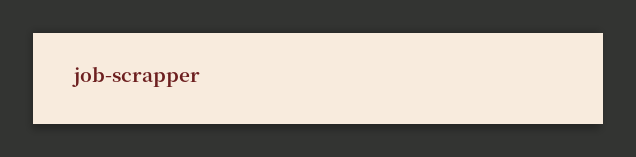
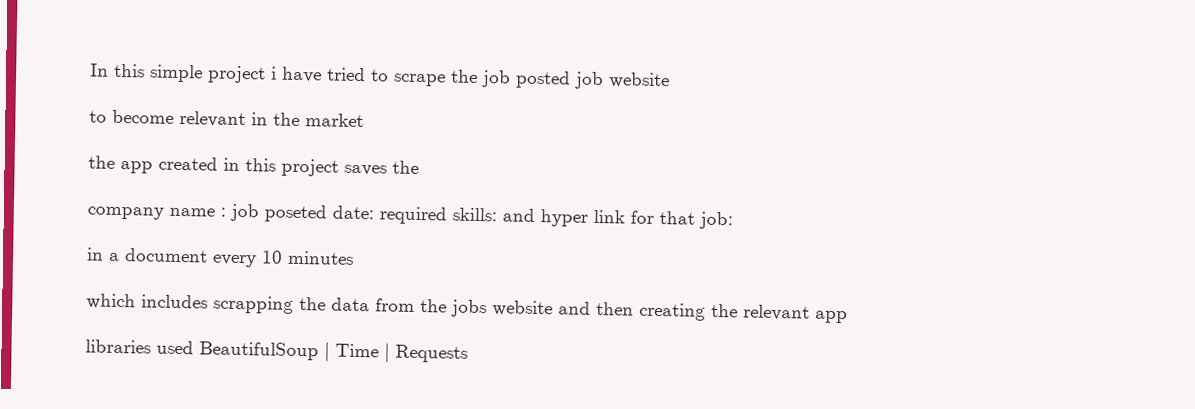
[72,66,200,87] job-scrapper -> [90,63,670,90] [89,109,364,128] [88,155,419,177] [87,203,733,230] [86,247,354,268] [86,293,848,324] [85,339,468,363] In this simple project i have tried to scrape the job posted job website // to become relevant in the market // the app created in this project saves the // company name : job poseted date: required skills: and hyper link for that job: // in a document every 10 minutes // which includes scrapping the data from the jobs website and then creating the relevant app // libraries used BeautifulSoup | Time | Requests

